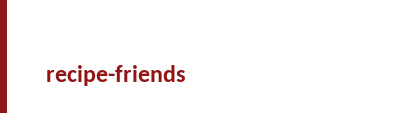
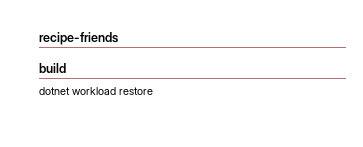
(186, 75) none -> [39,63,66,73] [39,87,153,95] // build // dotnet workload restore

